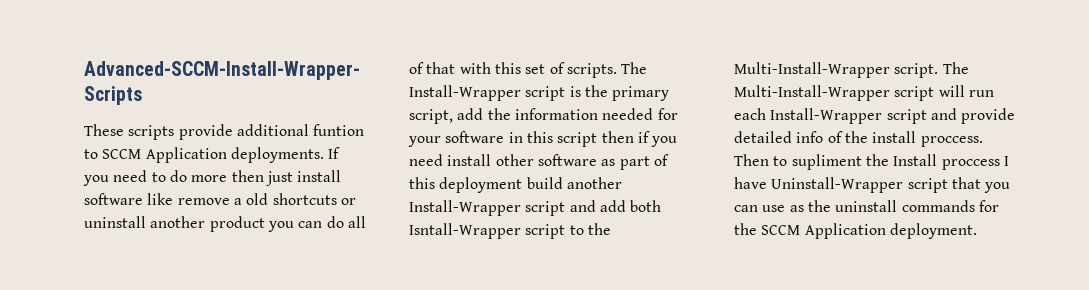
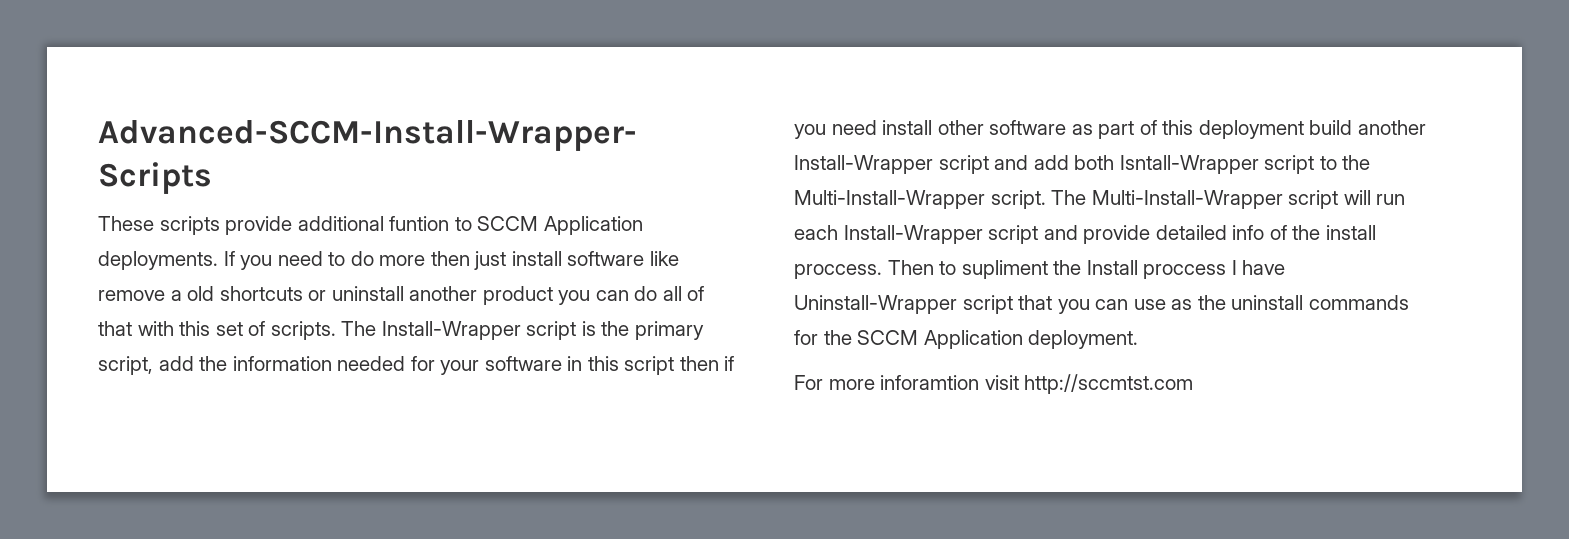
(977, 231) none -> [794,374,1194,394] // For more inforamtion visit http://sccmtst.com

